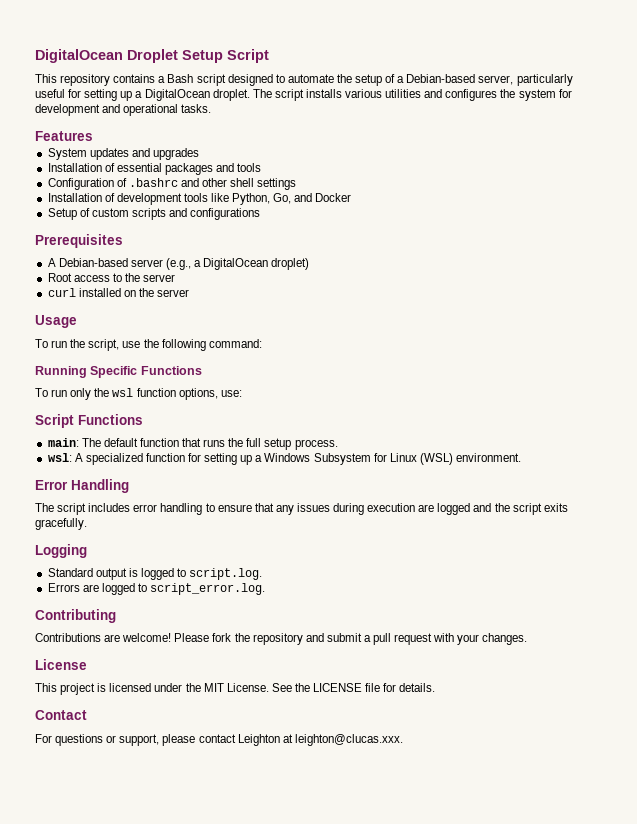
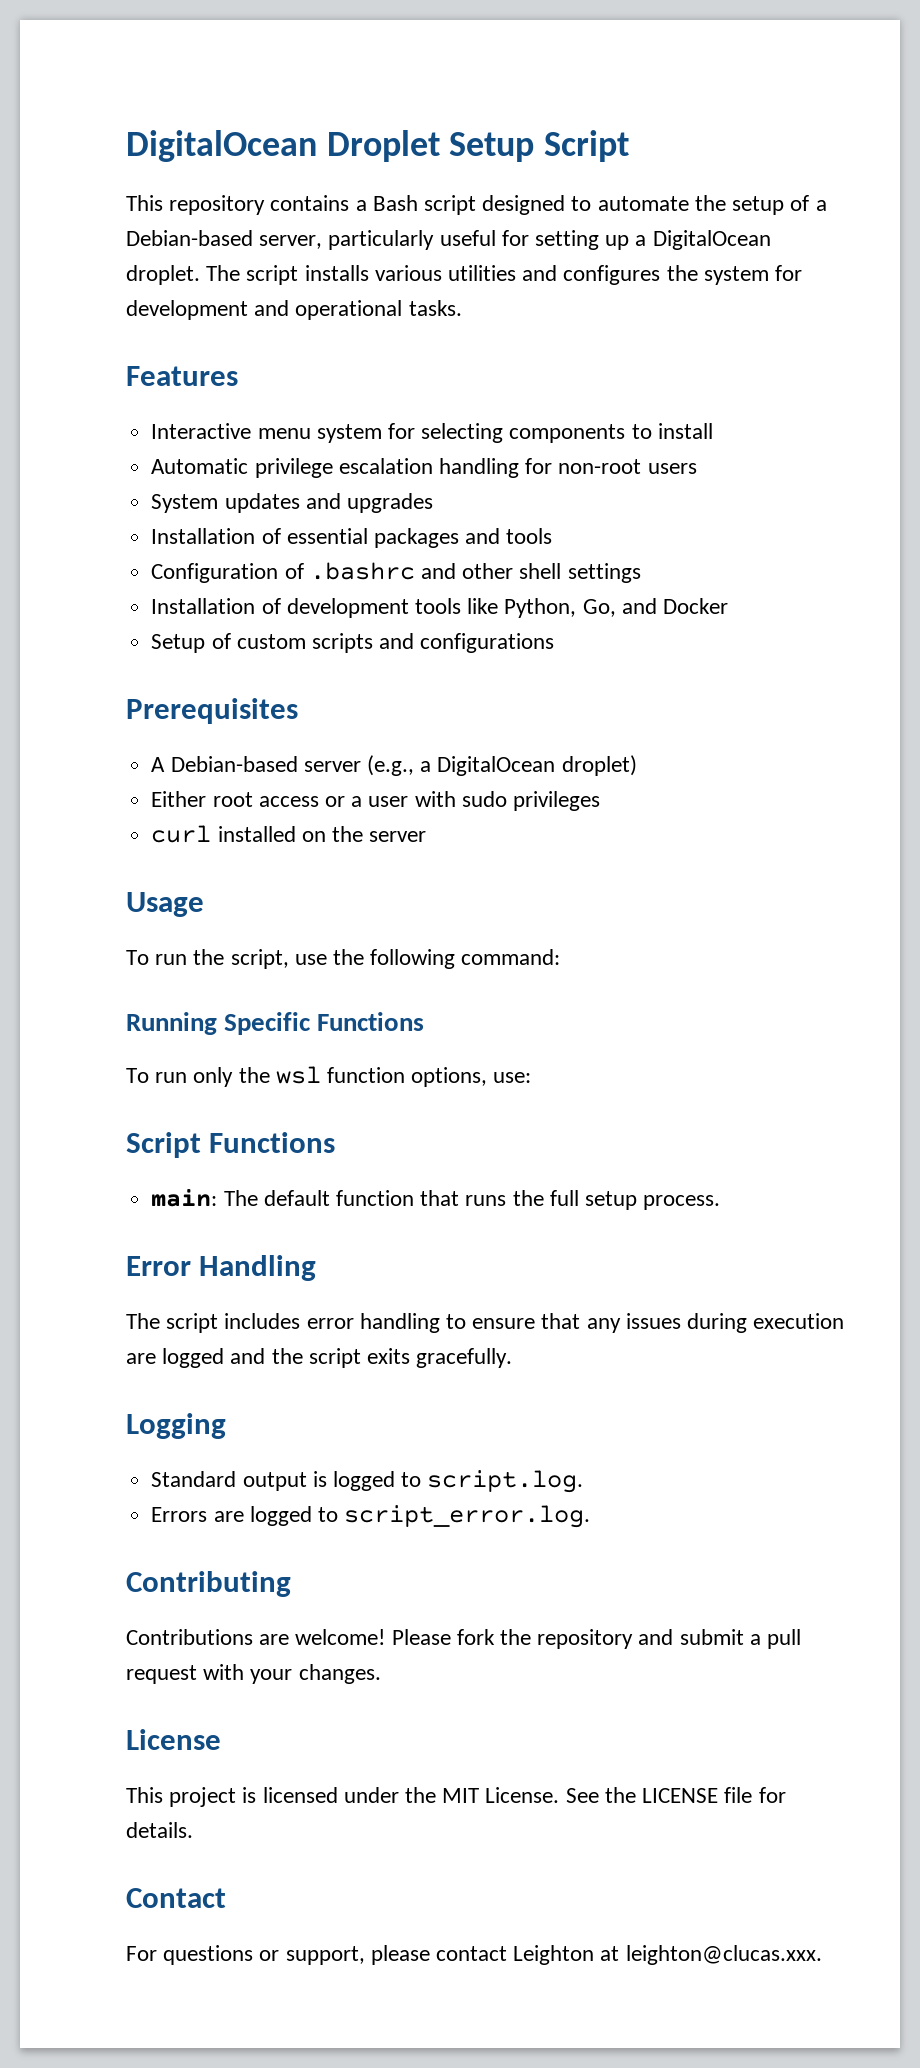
(93, 136) none -> [151,423,713,443] [151,458,697,478] // Interactive menu system for selecting components to install // Automatic privilege escalation handling for non-root users
[47,273,176,282] Root access to the server -> [151,791,600,811] Either root access or a user with sudo privileges
[47,453,522,465] // wsl: A specialized function for setting up a Windows Subsystem for Linux (WSL) environment. -> (721, 1202) none

